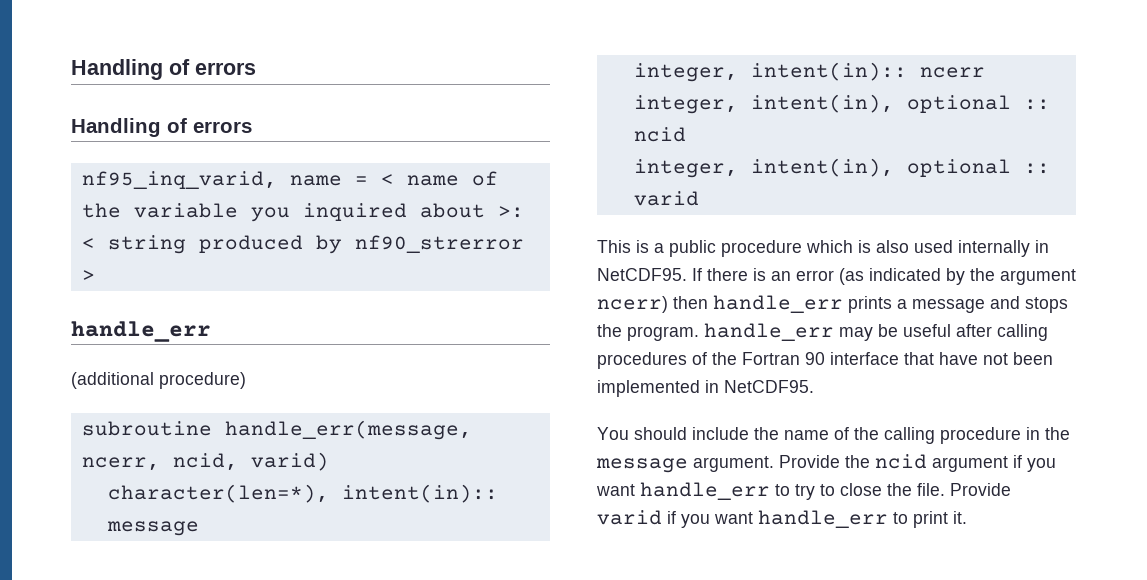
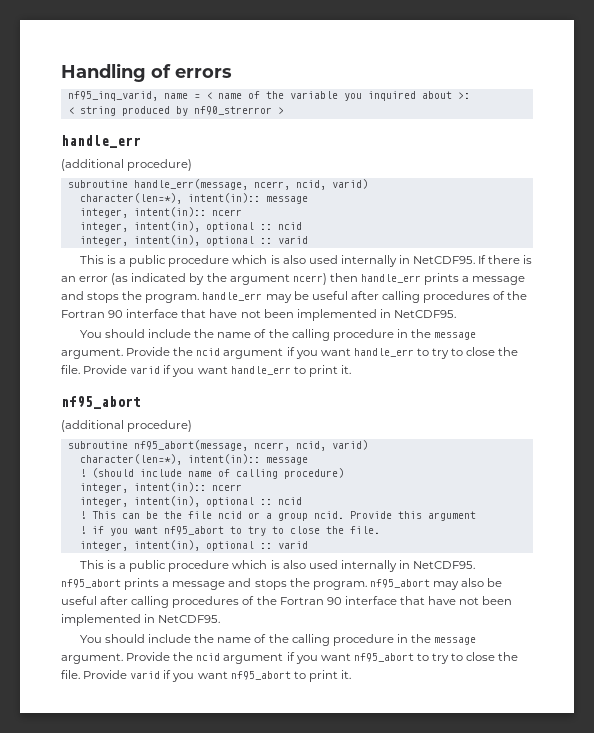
[71,59,256,80] [71,118,252,137] Handling of errors // Handling of errors -> [61,63,232,82] Handling of errors
(967, 517) none -> [61,396,141,409] [61,420,193,432] [67,440,368,451] [79,454,308,465] [79,468,344,479] [79,482,242,493] [79,496,302,507] [79,511,476,521] [79,526,380,536] [79,540,308,551] [79,560,476,572] [61,578,503,590] [61,596,513,608] [61,614,221,626] [79,634,477,646] [61,652,519,664] [61,670,351,682] // nf95_abort // (additional procedure) // subroutine nf95_abort(message, ncerr, ncid, varid) // character(len=*), intent(in):: message // ! (should include name of calling procedure) // integer, intent(in):: ncerr // integer, intent(in), optional :: ncid // ! This can be the file ncid or a group ncid. Provide this argument // ! if you want nf95_abort to try to close the file. // integer, intent(in), optional :: varid // This is a public procedure which is also used internally in NetCDF95. nf95_abort prints a message and stops the program. nf95_abort may also be useful after calling procedures of the Fortran 90 interface that have not been implemented in NetCDF95. // You should include the name of the calling procedure in the message argument. Provide the ncid argument if you want nf95_abort to try to close the file. Provide varid if you want nf95_abort to print it.

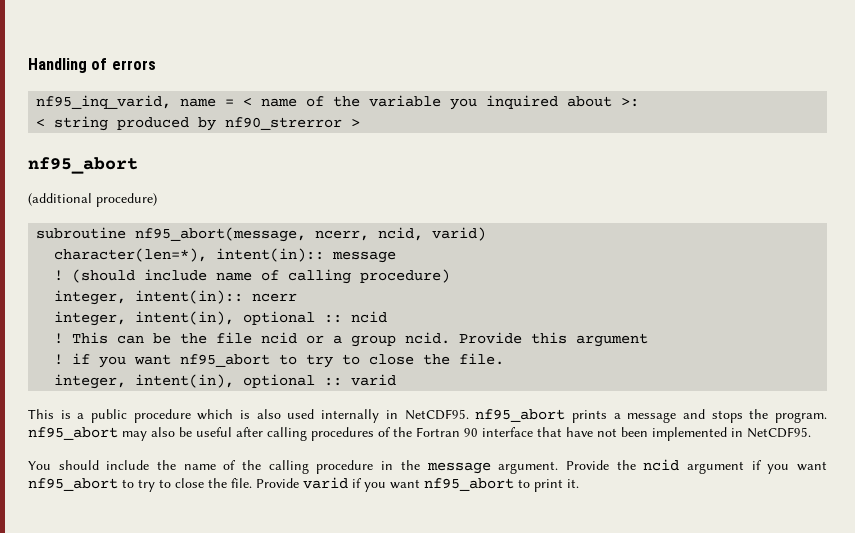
[61,135,141,148] [61,159,193,171] [67,179,368,190] [79,193,308,204] [79,207,242,218] [79,221,302,232] [79,235,308,246] [79,255,533,267] [61,273,526,285] [61,291,528,303] [61,309,456,321] [79,329,477,341] [61,347,519,359] [61,365,351,377] // handle_err // (additional procedure) // subroutine handle_err(message, ncerr, ncid, varid) // character(len=*), intent(in):: message // integer, intent(in):: ncerr // integer, intent(in), optional :: ncid // integer, intent(in), optional :: varid // This is a public procedure which is also used internally in NetCDF95. If there is an error (as indicated by the argument ncerr) then handle_err prints a message and stops the program. handle_err may be useful after calling procedures of the Fortran 90 interface that have not been implemented in NetCDF95. // You should include the name of the calling procedure in the message argument. Provide the ncid argument if you want handle_err to try to close the file. Provide varid if you want handle_err to print it. -> (361, 123) none

